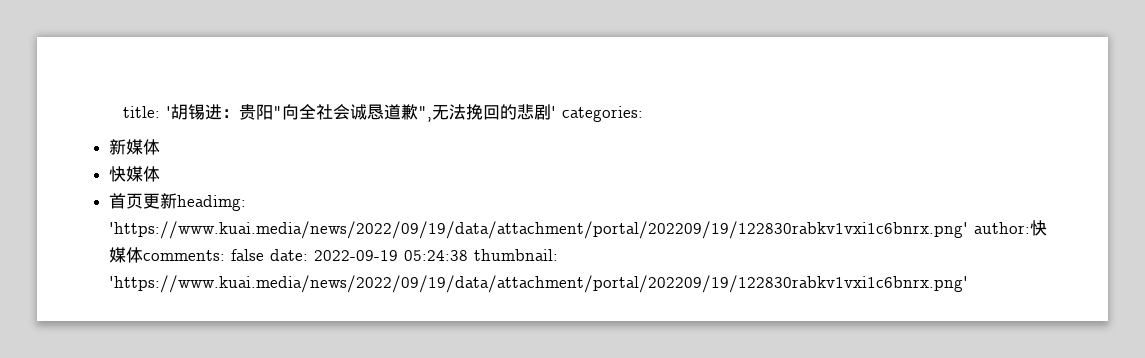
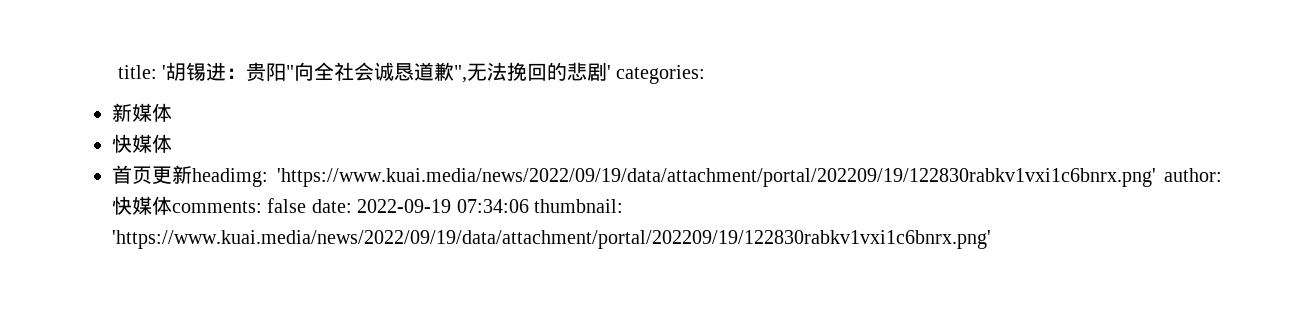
[404,250,469,261] 05:24:38 -> [456,199,529,213] 07:34:06

